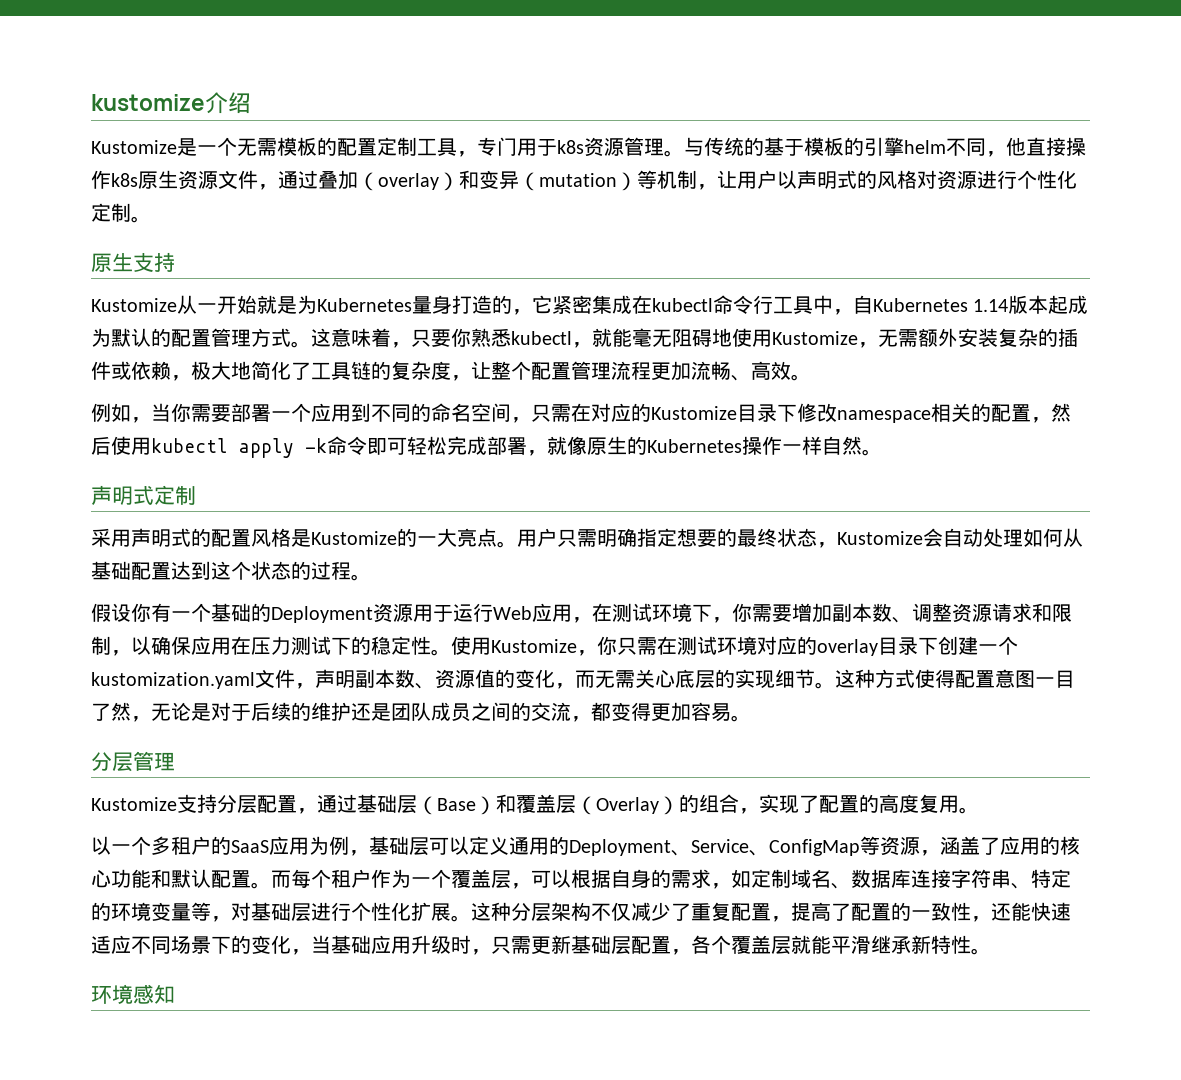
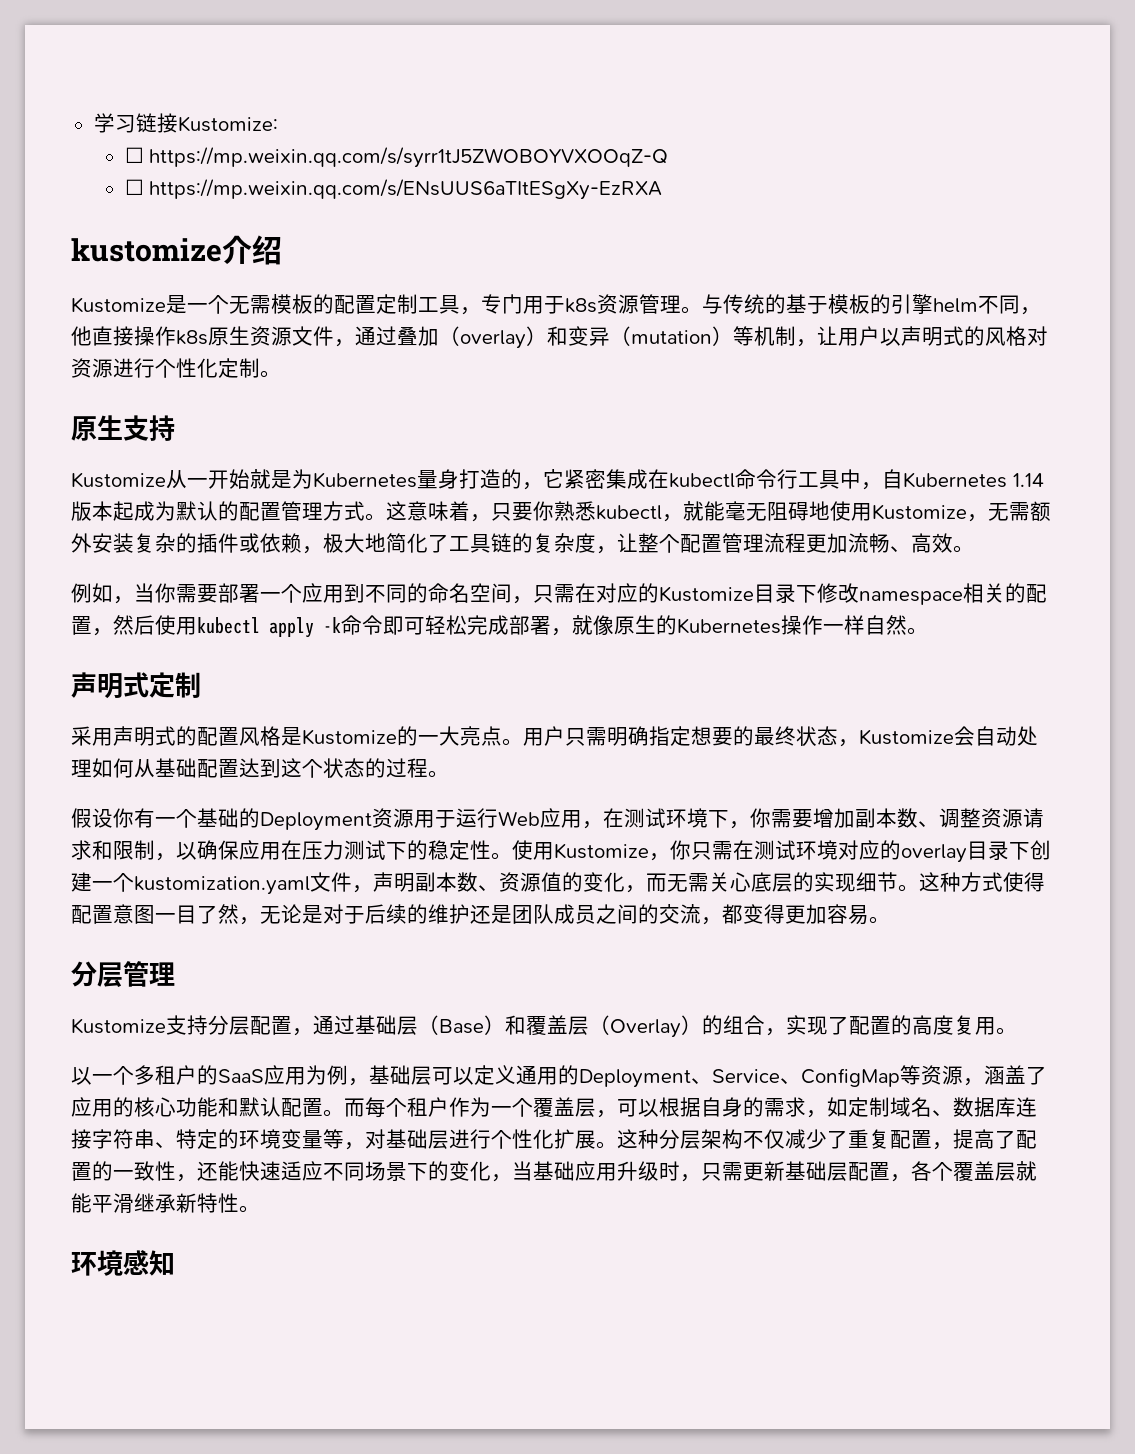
(91, 102) none -> [93,113,278,133] [124,147,669,168] [124,179,663,200] 学习链接Kustomize: // ☐ https://mp.weixin.qq.com/s/syrr1tJ5ZWOBOYVXOOqZ-Q // ☐ https://mp.weixin.qq.com/s/ENsUUS6aTItESgXy-EzRXA //

